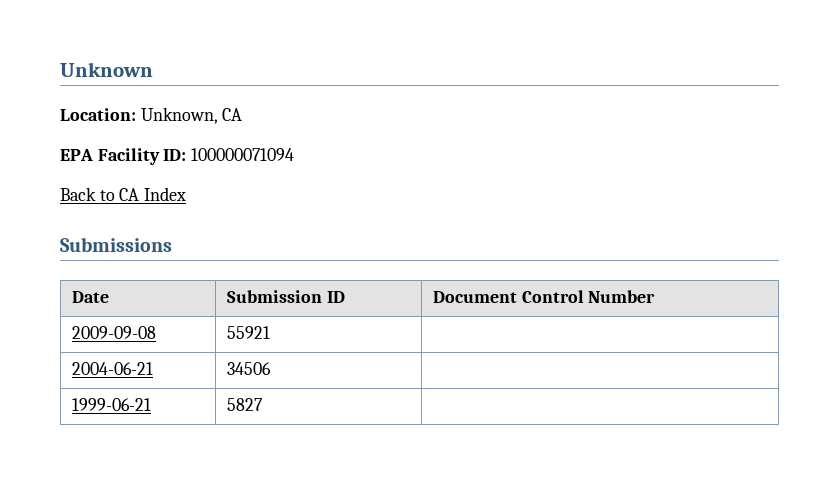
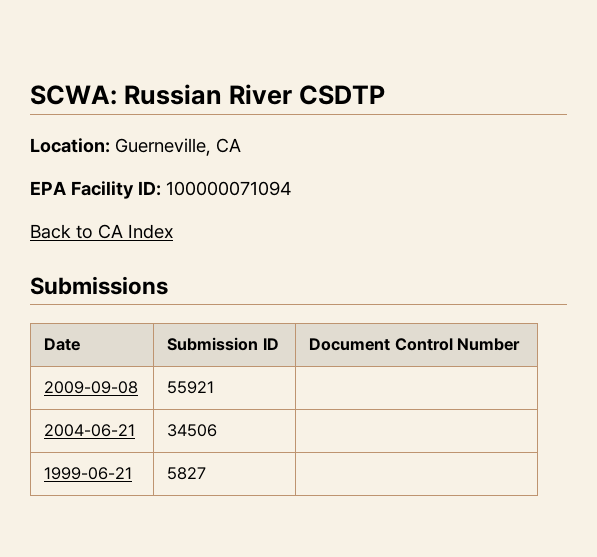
[60,62,153,77] Unknown -> [30,84,386,105] SCWA: Russian River CSDTP
[140,107,218,124] Unknown, -> [115,138,211,156] Guerneville,

